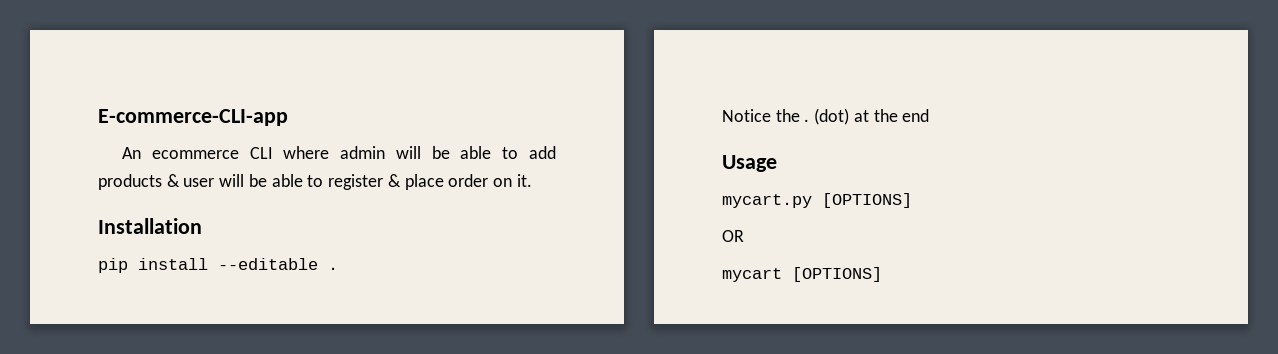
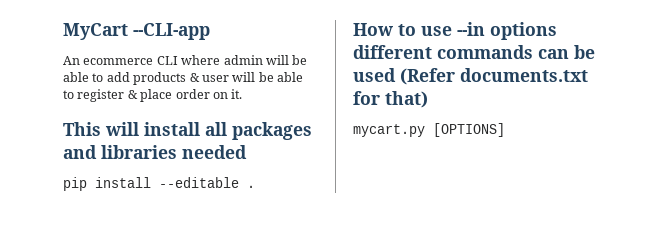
[98,109,288,126] E-commerce-CLI-app -> [63,23,210,40] MyCart --CLI-app
[98,218,202,234] [98,258,338,273] [722,108,930,125] [722,155,777,172] Installation // pip install --editable . // Notice the . (dot) at the end // Usage -> [63,122,312,140] [63,145,247,159] [63,177,255,191] [353,22,557,40] [353,45,595,59] [353,68,588,85] [353,91,428,108] This will install all packages and libraries needed // pip install --editable . // How to use --in options different commands can be used (Refer documents.txt for that)
[722,230,744,242] [722,267,882,282] // OR // mycart [OPTIONS] -> (505, 130) none

